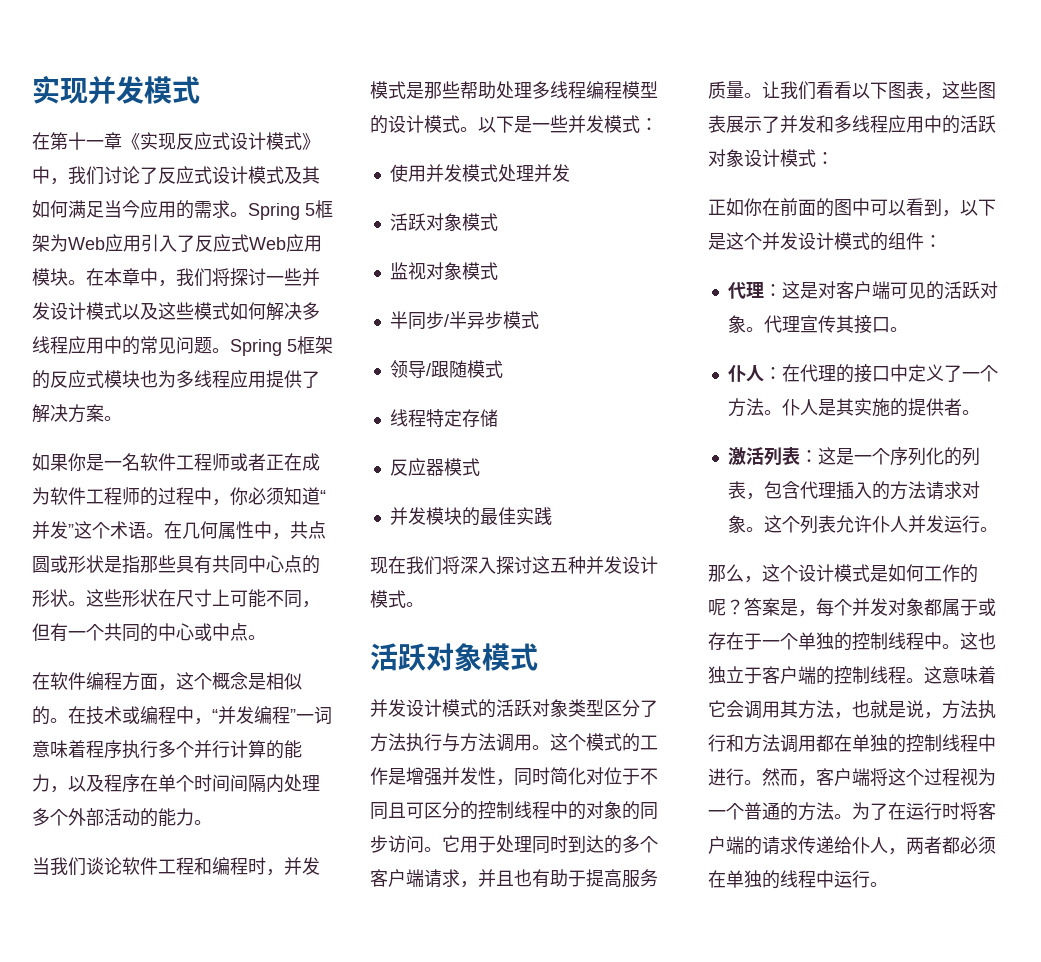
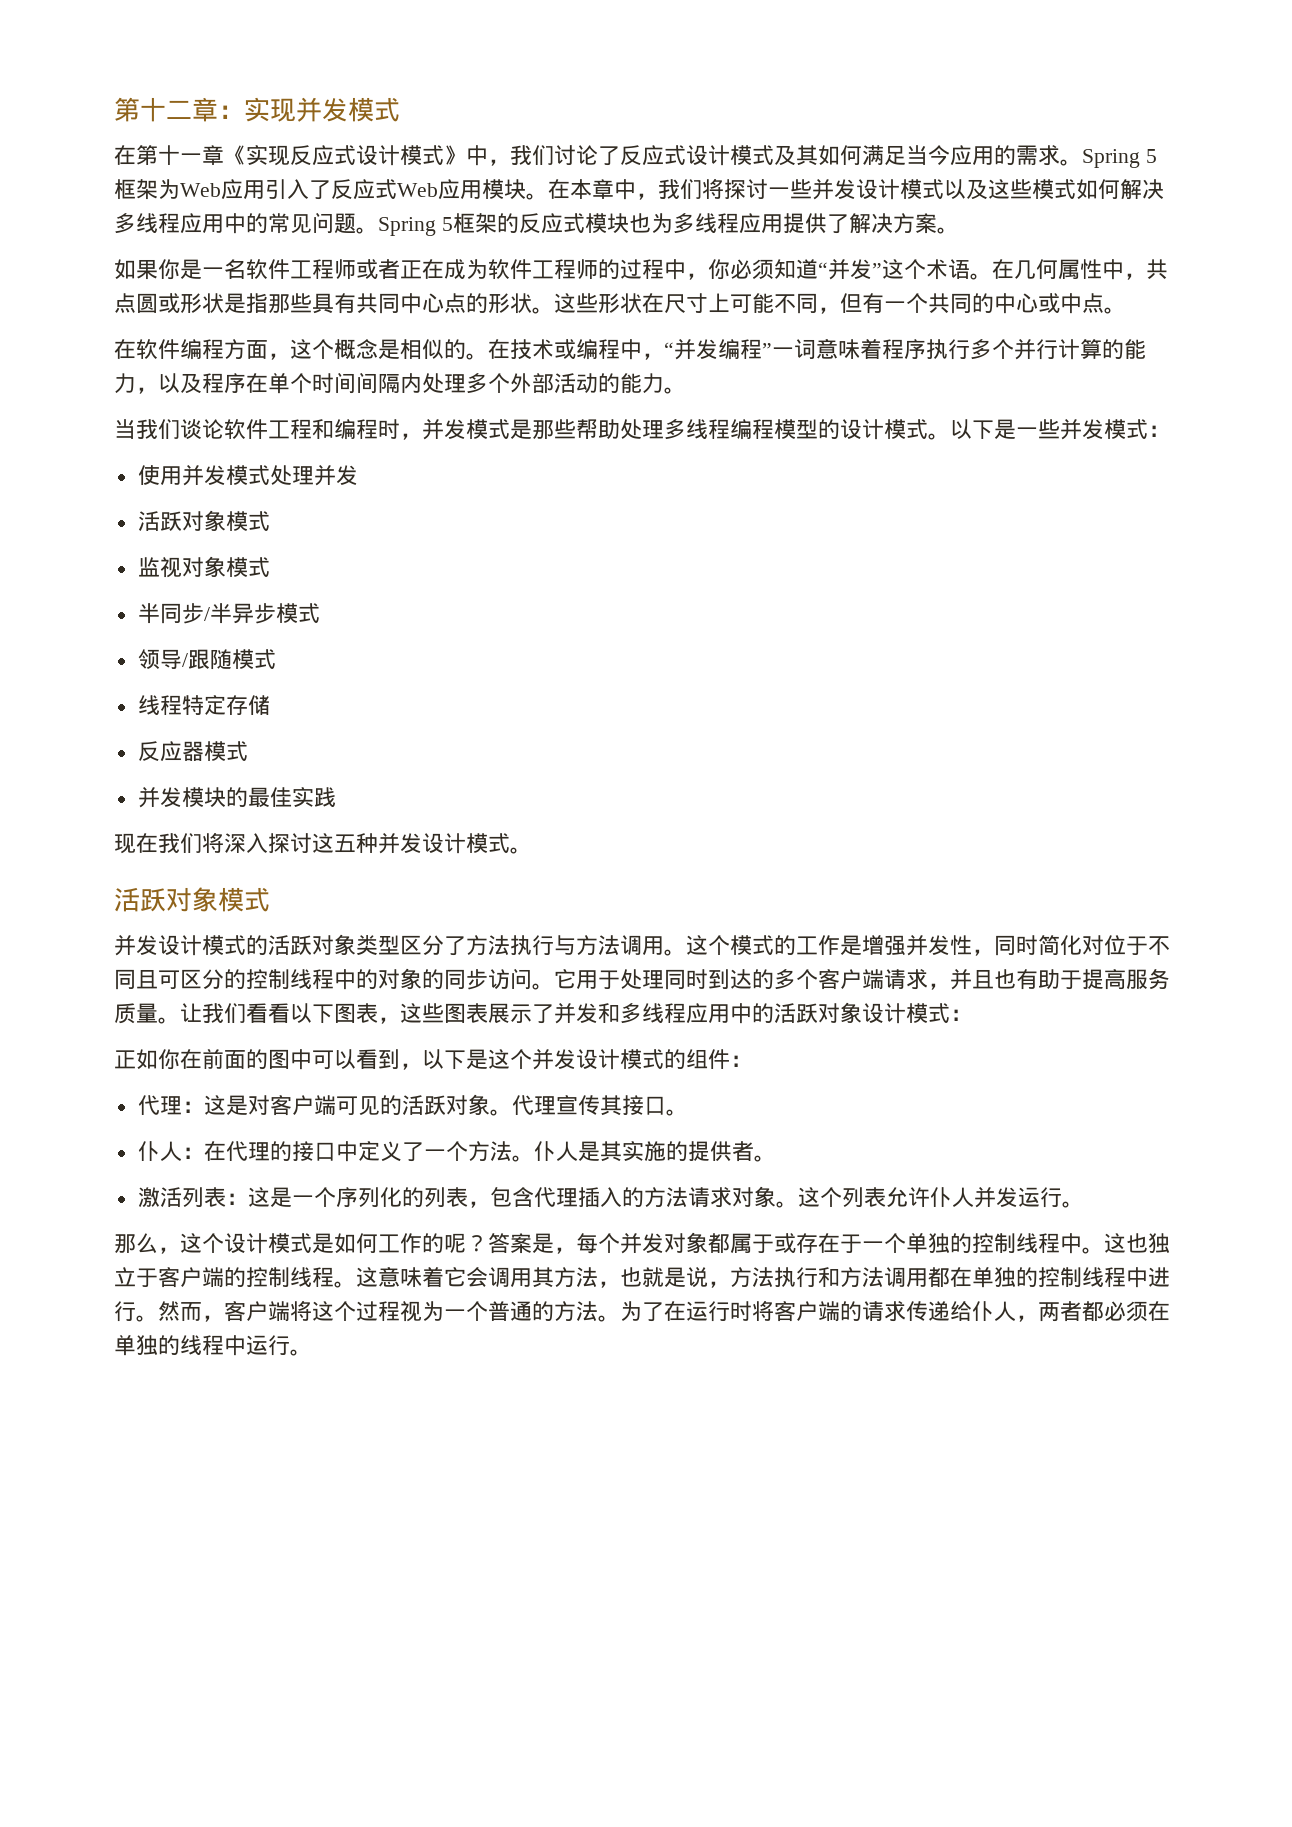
(32, 90) none -> [114,97,244,122] 第十二章：

